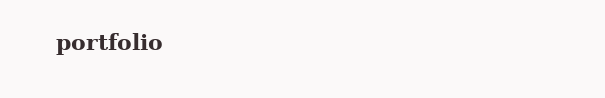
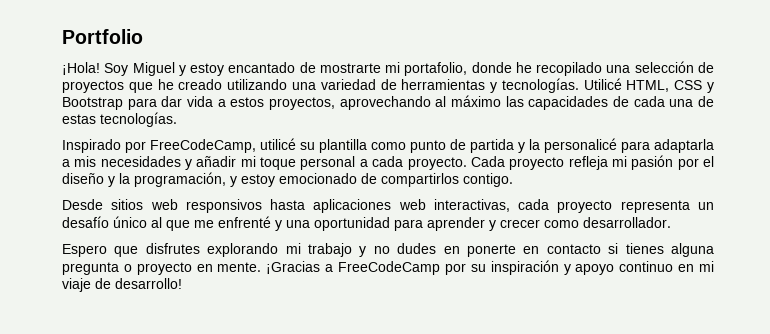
[56,33,163,55] portfolio -> [62,29,143,44] [62,61,714,76] [62,78,715,93] [62,95,714,110] [62,112,177,127] [62,138,714,153] [62,155,715,170] [62,172,513,187] [62,199,714,213] [62,216,671,231] [62,243,714,257] [62,260,715,275] [62,278,182,292] Portfolio // ¡Hola! Soy Miguel y estoy encantado de mostrarte mi portafolio, donde he recopilado una selección de proyectos que he creado utilizando una variedad de herramientas y tecnologías. Utilicé HTML, CSS y Bootstrap para dar vida a estos proyectos, aprovechando al máximo las capacidades de cada una de estas tecnologías. // Inspirado por FreeCodeCamp, utilicé su plantilla como punto de partida y la personalicé para adaptarla a mis necesidades y añadir mi toque personal a cada proyecto. Cada proyecto refleja mi pasión por el diseño y la programación, y estoy emocionado de compartirlos contigo. // Desde sitios web responsivos hasta aplicaciones web interactivas, cada proyecto representa un desafío único al que me enfrenté y una oportunidad para aprender y crecer como desarrollador. // Espero que disfrutes explorando mi trabajo y no dudes en ponerte en contacto si tienes alguna pregunta o proyecto en mente. ¡Gracias a FreeCodeCamp por su inspiración y apoyo continuo en mi viaje de desarrollo!

